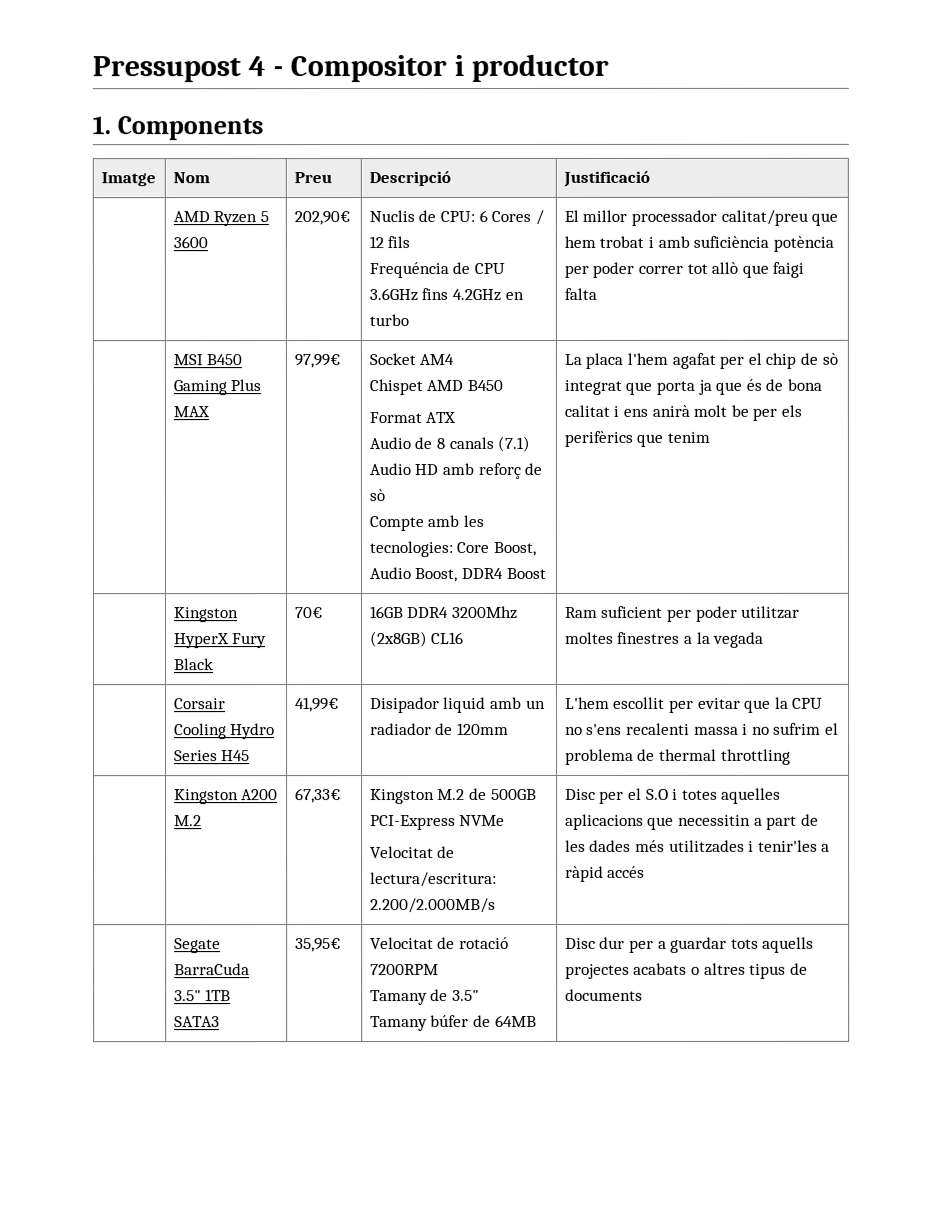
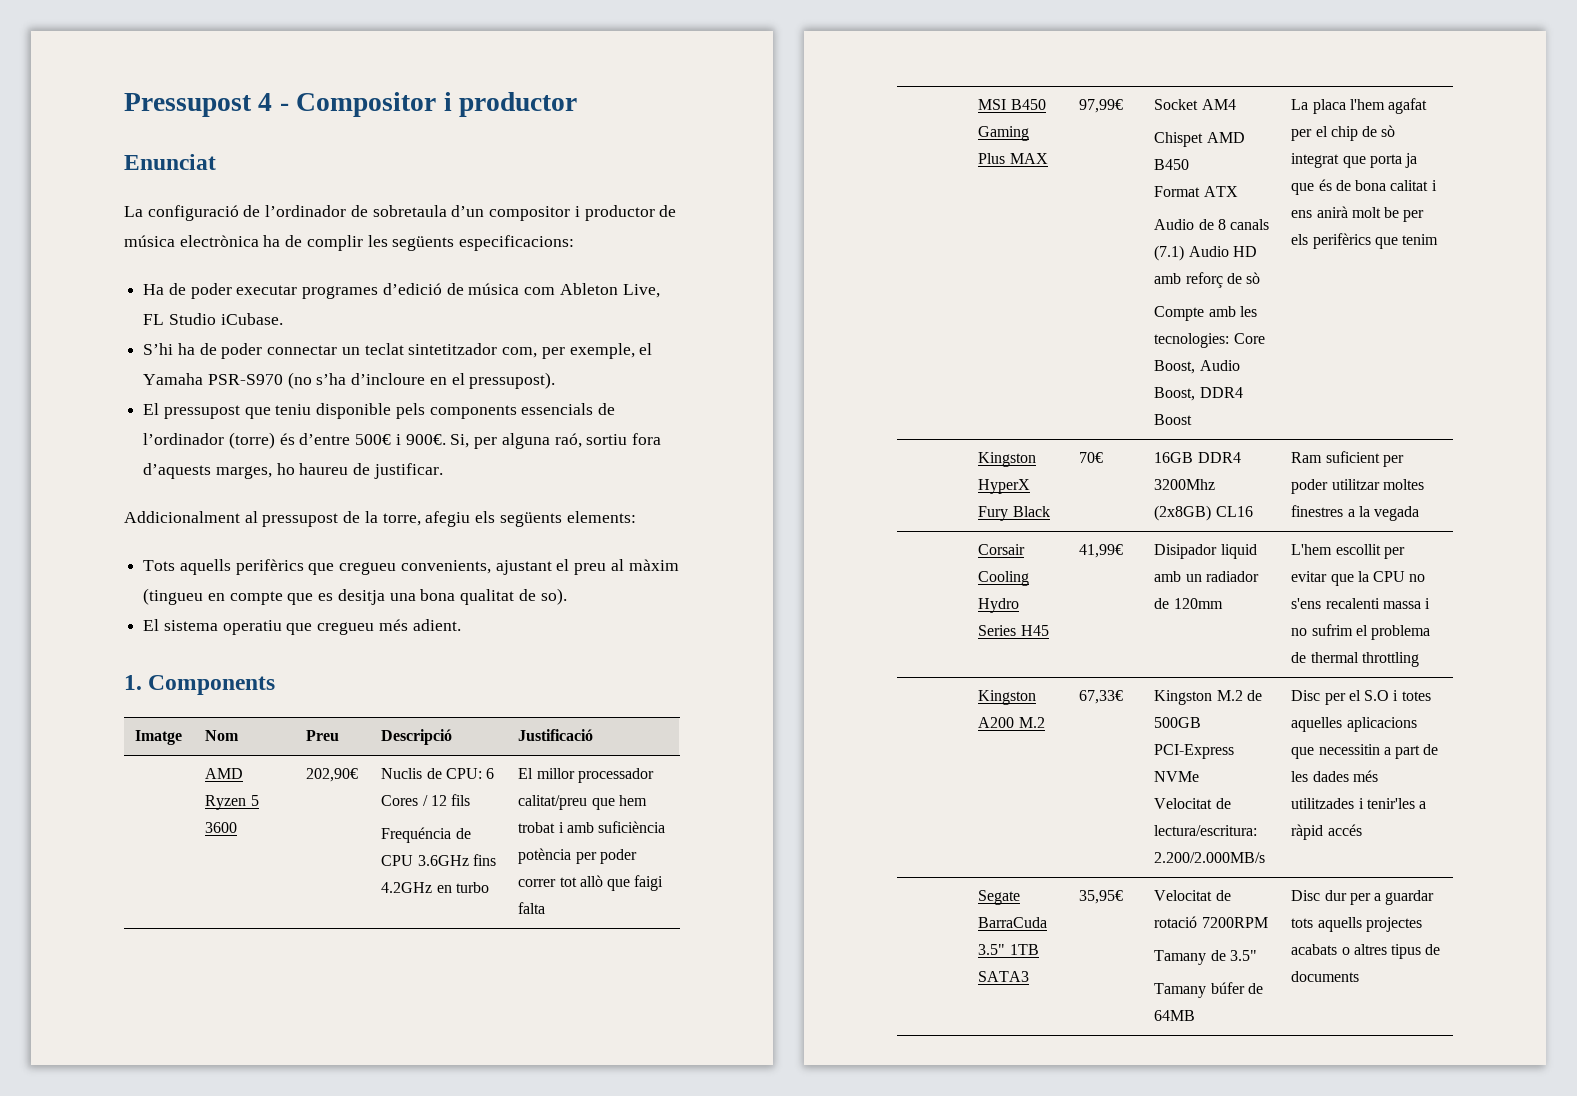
(609, 68) none -> [124,154,216,170] [124,205,677,221] [124,235,575,251] [143,283,660,299] [143,313,283,325] [143,343,653,359] [143,372,556,389] [143,403,616,419] [143,432,661,449] [143,463,443,479] [124,511,636,527] [143,559,679,575] [143,588,567,605] [143,619,461,635] // Enunciat // La configuració de l’ordinador de sobretaula d’un compositor i productor de música electrònica ha de complir les següents especificacions: // Ha de poder executar programes d’edició de música com Ableton Live, FL Studio iCubase. // S’hi ha de poder connectar un teclat sintetitzador com, per exemple, el Yamaha PSR-S970 (no s’ha d’incloure en el pressupost). // El pressupost que teniu disponible pels components essencials de l’ordinador (torre) és d’entre 500€ i 900€. Si, per alguna raó, sortiu fora d’aquests marges, ho haureu de justificar. // Addicionalment al pressupost de la torre, afegiu els següents elements: // Tots aquells perifèrics que cregueu convenients, ajustant el preu al màxim (tingueu en compte que es desitja una bona qualitat de so). // El sistema operatiu que cregueu més adient.

